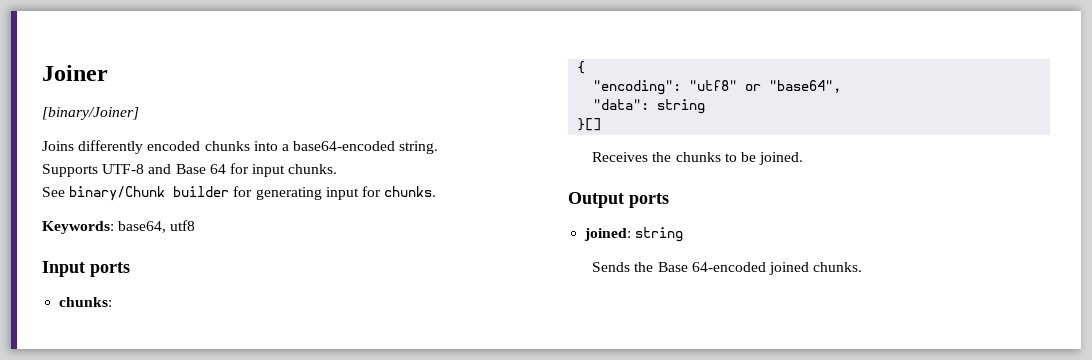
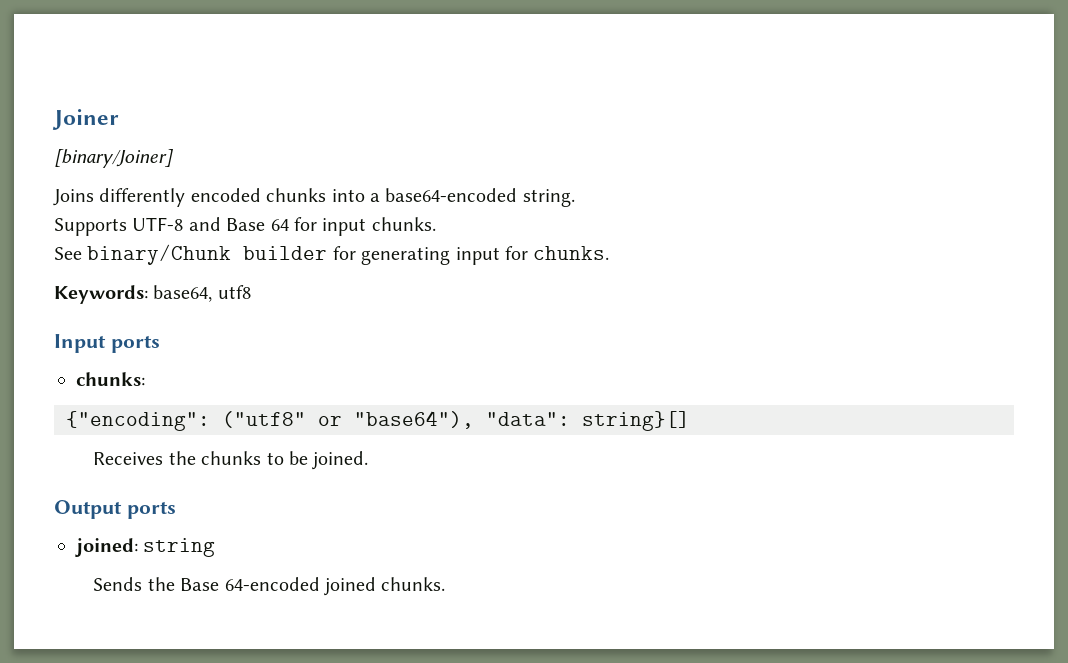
[577,61,586,74] [593,80,842,95] [593,99,706,114] [577,118,602,131] { // "encoding": "utf8" or "base64", // "data": string // }[] -> [66,411,690,431] {"encoding": ("utf8" or "base64"), "data": string}[]

